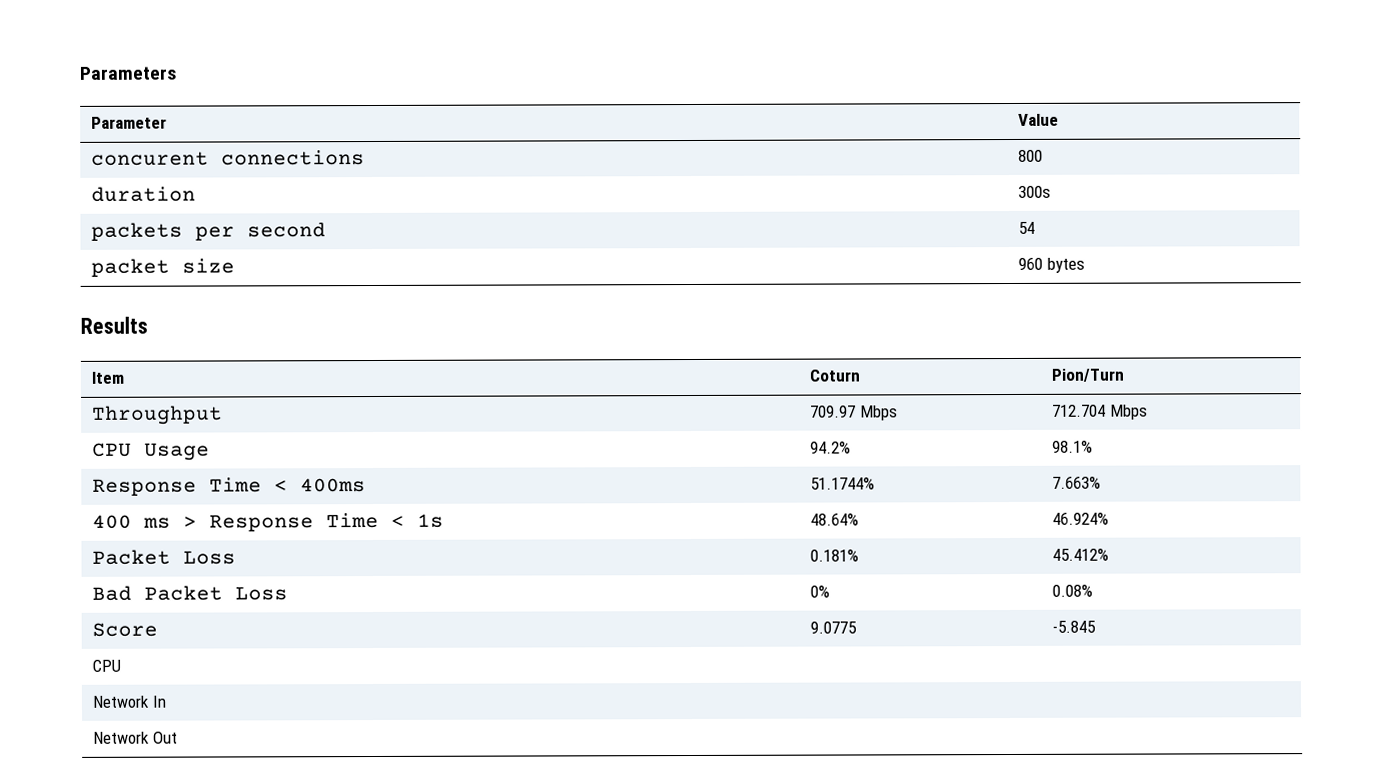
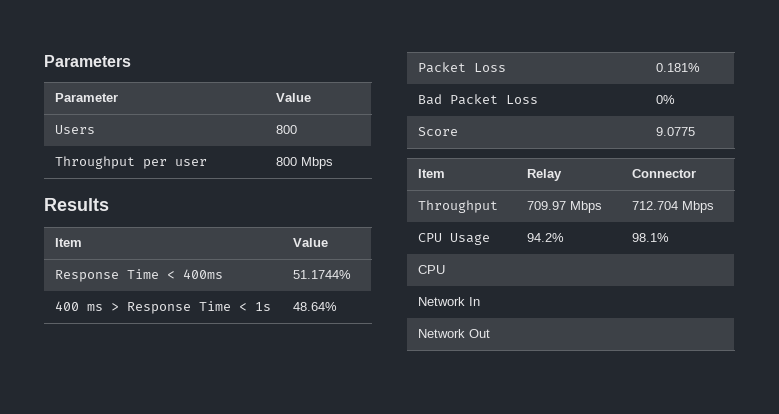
[91,150,366,166] concurent connections -> [54,125,95,134] Users
[91,186,197,202] [1018,185,1052,198] [91,222,327,241] [1018,221,1036,234] [91,258,236,277] [1018,257,1086,273] [80,316,148,334] [91,371,125,384] [809,369,861,382] [1051,368,1125,382] duration | 300s // packets per second | 54 // packet size | 960 bytes // Results // Item | Coturn | Pion/Turn -> [54,156,207,169] [275,157,333,169] [44,198,109,211] [54,238,82,247] [292,238,328,247] [54,269,223,282] [292,270,351,279] [54,301,271,314] [292,302,337,311] [417,62,506,73] [655,63,700,72] [417,94,538,105] [655,95,675,104] [417,127,458,136] [655,127,695,136] [417,169,445,178] [526,169,562,181] [631,169,696,178] Throughput per user | 800 Mbps // Results // Item | Value // Response Time < 400ms | 51.1744% // 400 ms > Response Time < 1s | 48.64% // Packet Loss | 0.181% // Bad Packet Loss | 0% // Score | 9.0775 // Item | Relay | Connector
[92,477,367,496] [810,477,876,490] [1052,476,1102,489] [92,512,445,532] [810,513,860,526] [1052,512,1110,525] [92,549,237,565] [810,549,860,562] [1052,548,1110,561] [92,585,289,601] [810,585,831,598] [1052,584,1094,597] [92,622,159,637] [810,621,858,634] [1052,620,1097,633] // Response Time < 400ms | 51.1744% | 7.663% // 400 ms > Response Time < 1s | 48.64% | 46.924% // Packet Loss | 0.181% | 45.412% // Bad Packet Loss | 0% | 0.08% // Score | 9.0775 | -5.845 -> (669, 237) none

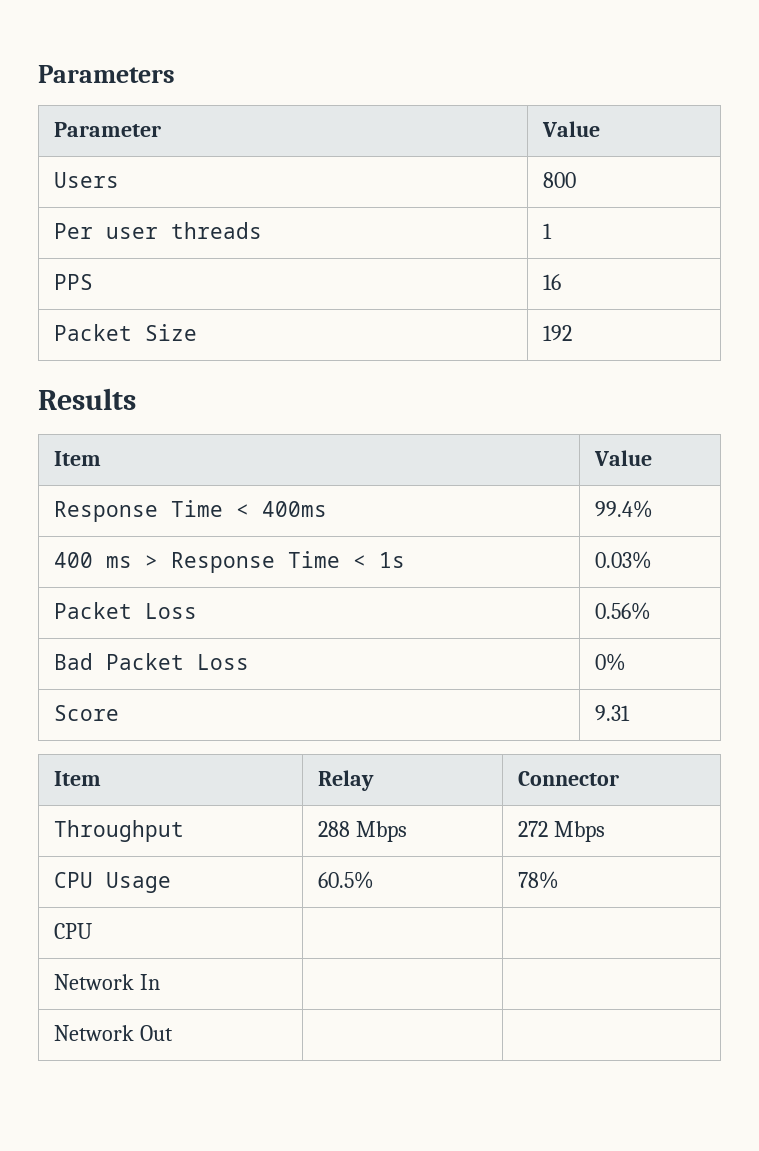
[54,156,167,169] Throughput per -> [54,223,94,239] Per
[275,157,333,169] | 800 Mbps -> [171,222,263,239] [543,223,553,239] [54,274,94,290] [543,274,562,290] [54,324,198,341] [543,325,573,341] threads | 1 // PPS | 16 // Packet Size | 192
[292,270,351,279] 51.1744% -> [595,500,654,518] 99.4%
[292,302,337,311] [417,62,506,73] [655,63,700,72] 48.64% // Packet Loss | 0.181% -> [595,551,653,569] [54,602,198,619] [595,602,652,620] 0.03% // Packet Loss | 0.56%
[655,127,695,136] 9.0775 -> [595,705,631,721] 9.31
[526,201,566,210] 709.97 -> [318,821,351,837] 288
[631,201,678,210] 712.704 -> [518,821,549,837] 272
[526,233,564,242] [631,233,669,242] 94.2% | 98.1% -> [318,871,375,889] [518,871,560,889] 60.5% | 78%

